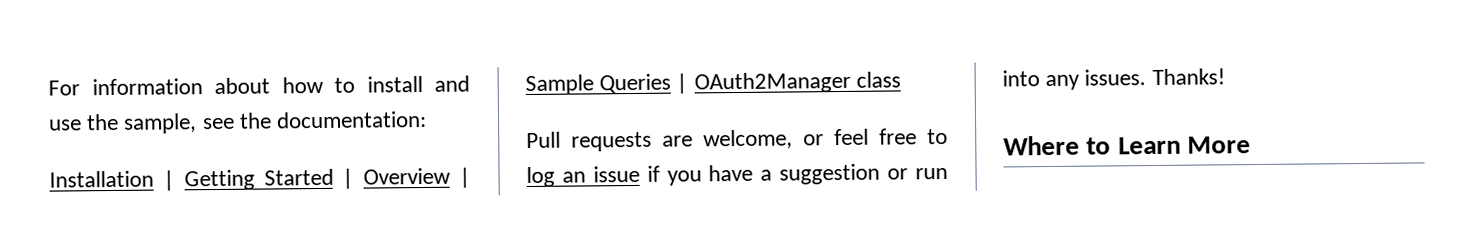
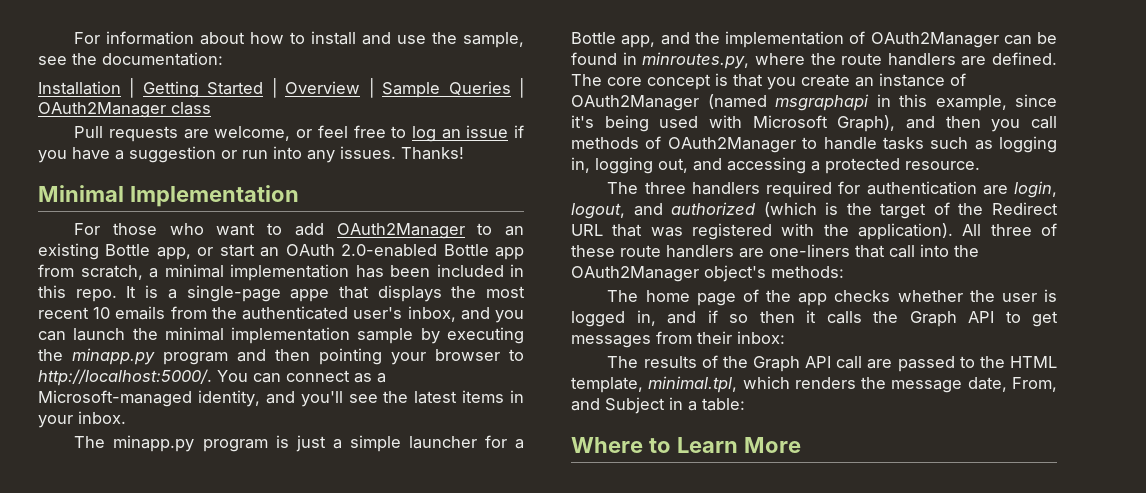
(1225, 77) none -> [38,185,299,207] [74,223,524,239] [38,243,525,260] [38,264,524,281] [38,285,525,302] [38,306,524,323] [38,327,524,344] [38,348,524,365] [38,369,386,386] [38,390,524,407] [38,411,126,428] [74,435,524,452] [571,31,1057,48] [571,52,1057,69] [571,73,966,90] [571,94,1057,111] [571,115,1057,132] [571,136,1057,153] [571,157,980,174] [607,181,1057,198] [571,202,1058,219] [571,223,1057,240] [571,244,979,258] [571,265,844,282] [607,289,1057,306] [571,310,1058,327] [571,331,785,348] [607,355,1057,372] [571,376,1057,393] [571,397,745,414] // Minimal Implementation // For those who want to add OAuth2Manager to an existing Bottle app, or start an OAuth 2.0-enabled Bottle app from scratch, a minimal implementation has been included in this repo. It is a single-page appe that displays the most recent 10 emails from the authenticated user's inbox, and you can launch the minimal implementation sample by executing the minapp.py program and then pointing your browser to http://localhost:5000/. You can connect as a Microsoft-managed identity, and you'll see the latest items in your inbox. // The minapp.py program is just a simple launcher for a Bottle app, and the implementation of OAuth2Manager can be found in minroutes.py, where the route handlers are defined. The core concept is that you create an instance of OAuth2Manager (named msgraphapi in this example, since it's being used with Microsoft Graph), and then you call methods of OAuth2Manager to handle tasks such as logging in, logging out, and accessing a protected resource. // The three handlers required for authentication are login, logout, and authorized (which is the target of the Redirect URL that was registered with the application). All three of these route handlers are one-liners that call into the OAuth2Manager object's methods: // The home page of the app checks whether the user is logged in, and if so then it calls the Graph API to get messages from their inbox: // The results of the Graph API call are passed to the HTML template, minimal.tpl, which renders the message date, From, and Subject in a table:

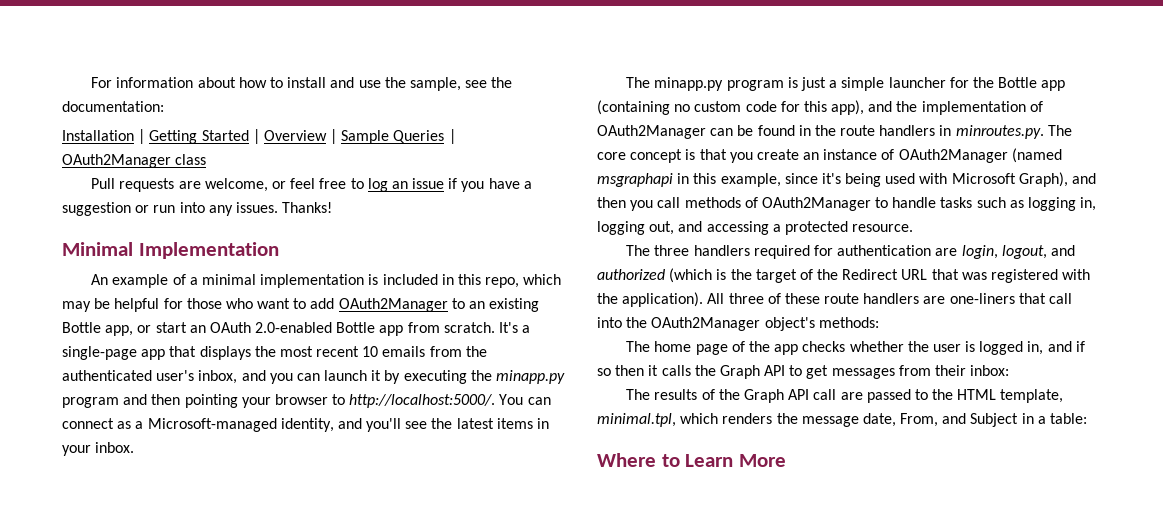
[74,223,101,235] For -> [91,274,562,288] [62,298,183,312] An example of a minimal implementation is included in this repo, which may be helpful for
[80,264,524,281] [38,285,159,302] scratch, a minimal implementation has been included in this repo. It is -> [443,322,519,333] scratch. It's
[290,289,330,302] appe -> [141,349,166,360] app
[132,327,414,344] the minimal implementation sample -> [371,370,382,381] it
[515,439,524,449] [571,32,656,48] a Bottle app, -> [972,77,1066,91] [597,100,865,115] the Bottle app (containing no custom code for this app),
[642,52,805,69] minroutes.py, where -> (811, 130) none
[961,52,1057,66] are defined. -> [939,125,1044,139] in minroutes.py.

